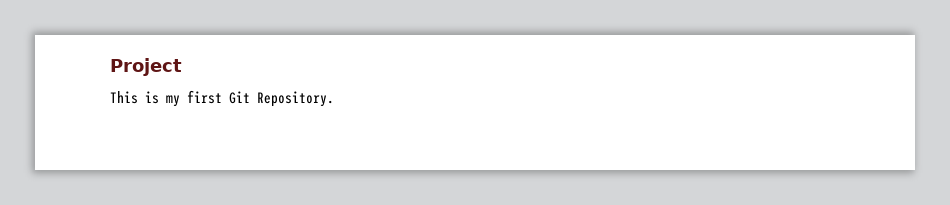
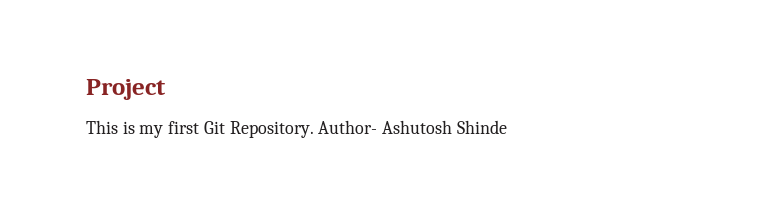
(334, 99) none -> [318,120,507,134] Author- Ashutosh Shinde

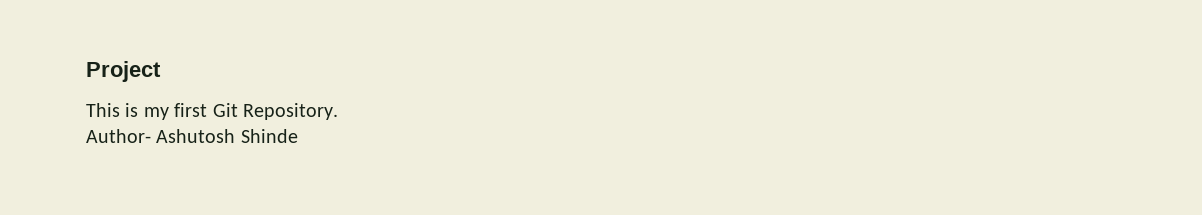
(314, 129) none -> (338, 111) //

